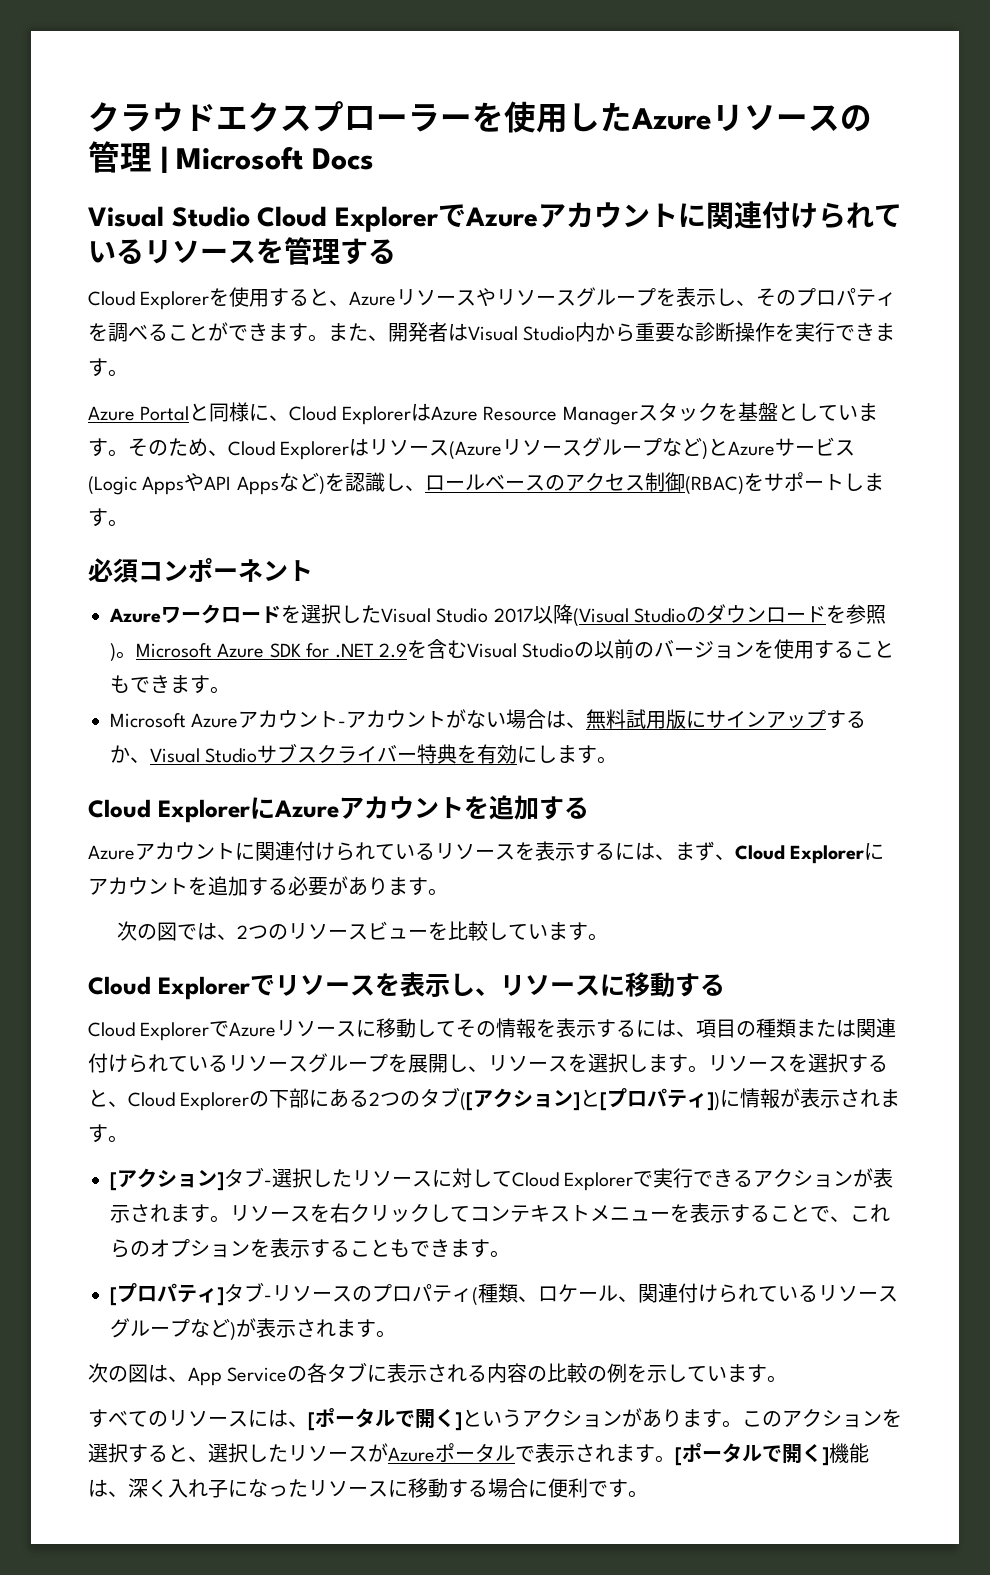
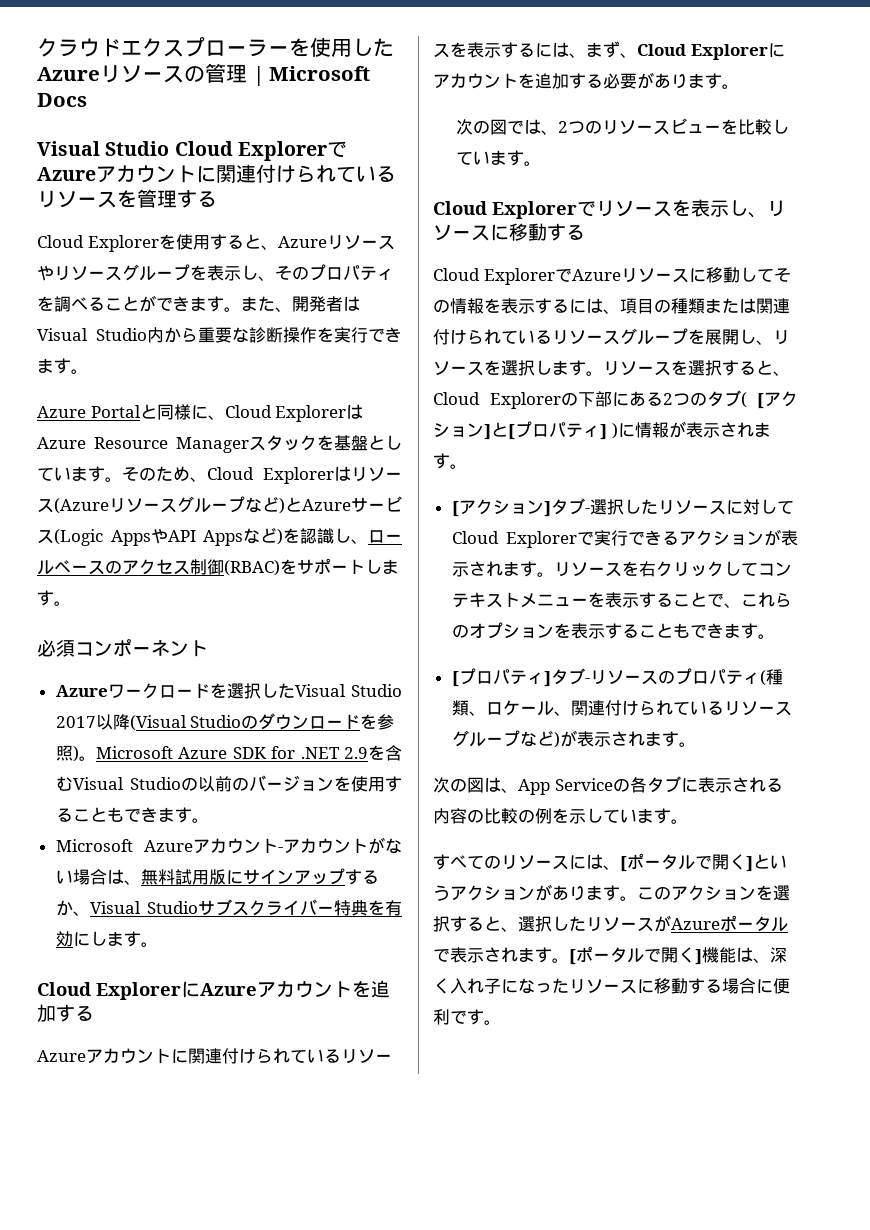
[460,1092,474,1111] ([ -> [740,392,764,409] ( [
[707,1092,721,1111] ]) -> [600,423,618,440] ] )

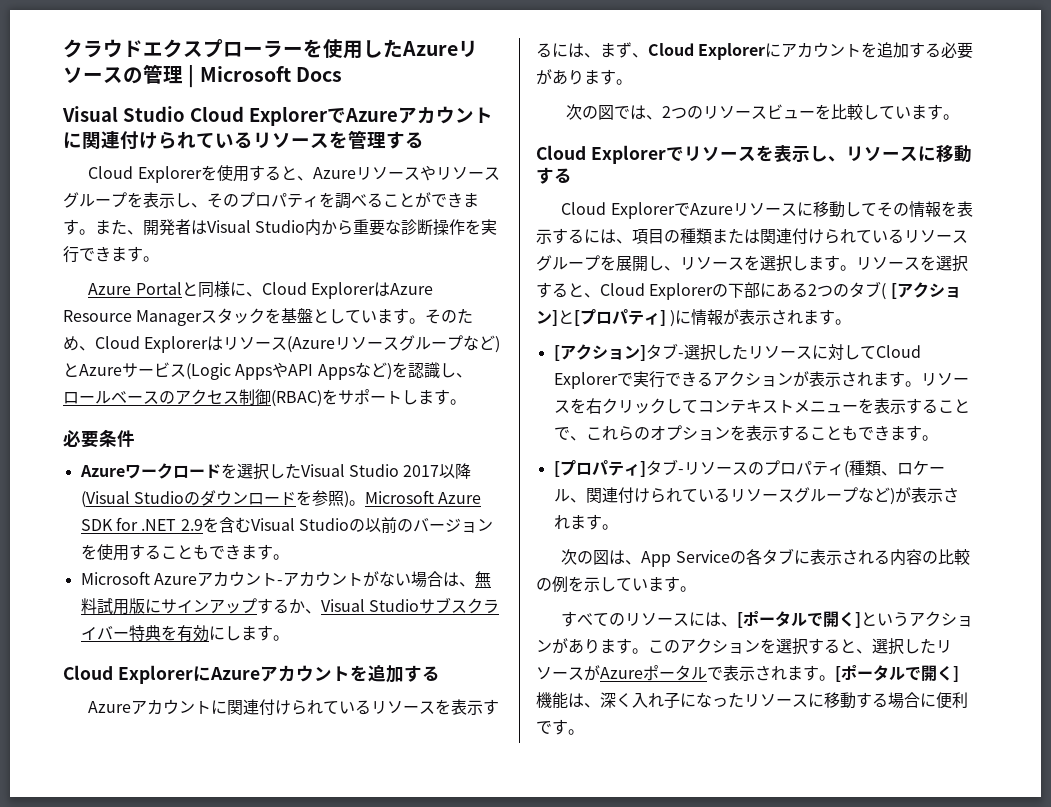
[56,639,208,657] 須コンポーネント -> [81,429,135,448] 要条件

